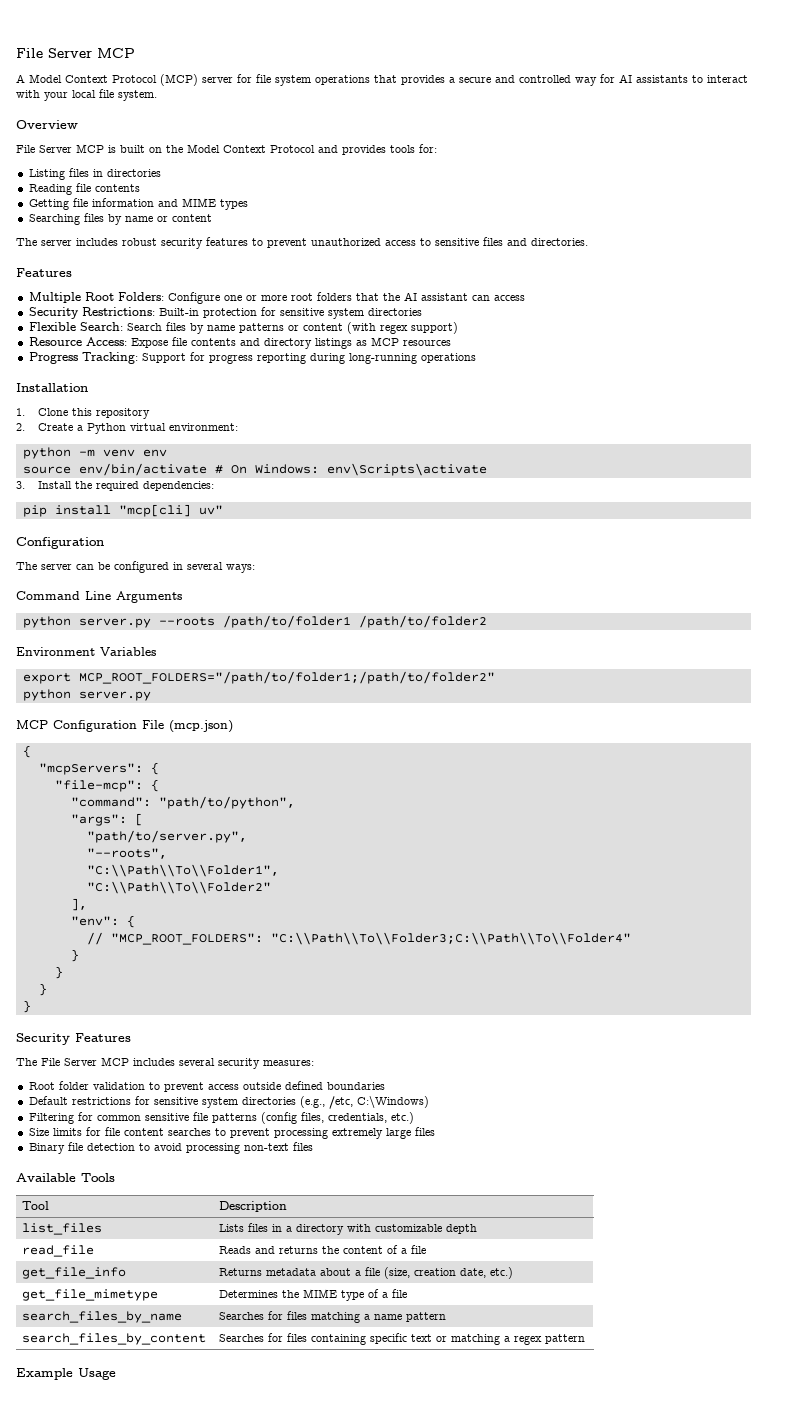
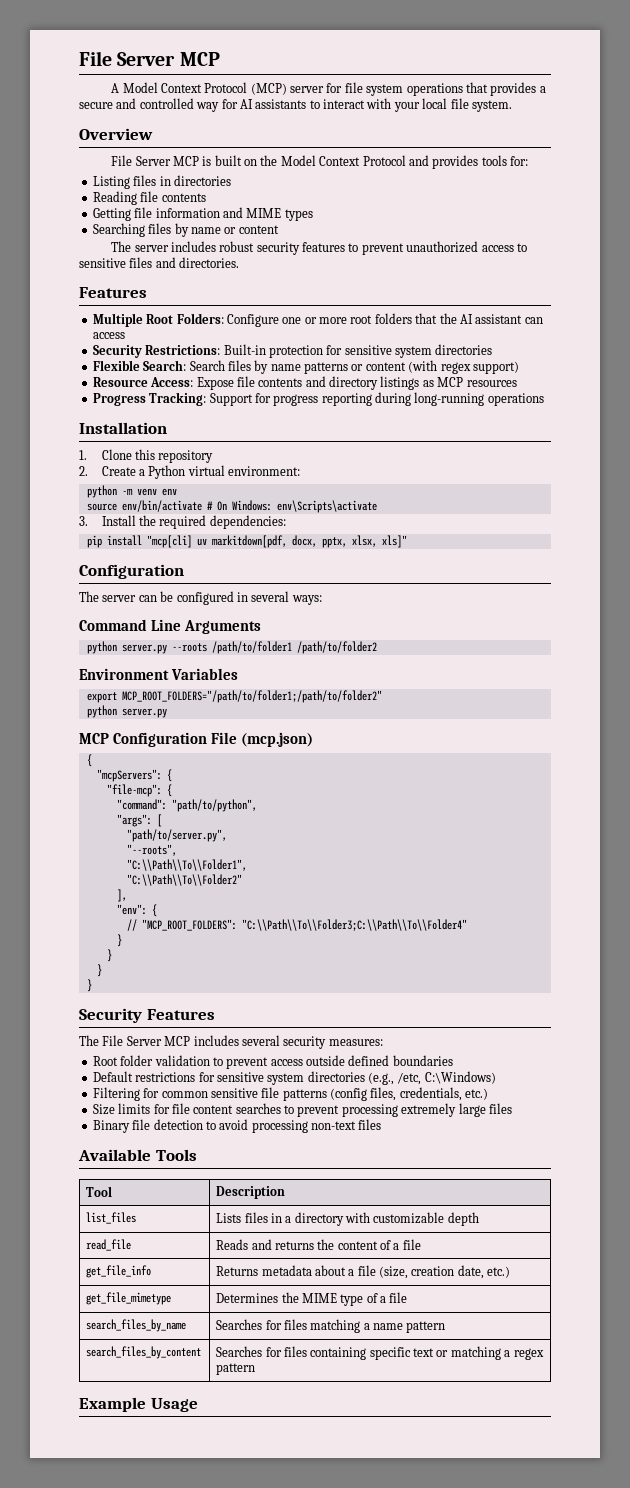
[198,505,223,515] uv" -> [196,535,407,548] uv markitdown[pdf, docx, pptx, xlsx, xls]"

